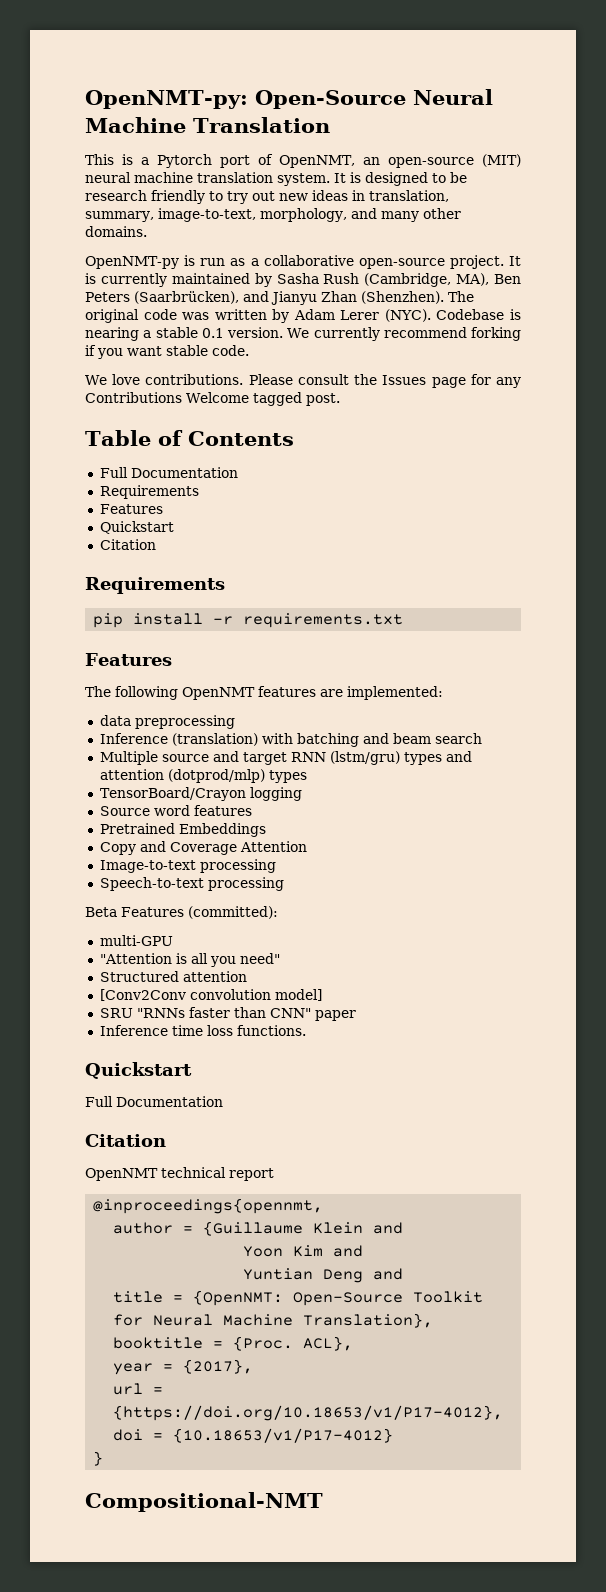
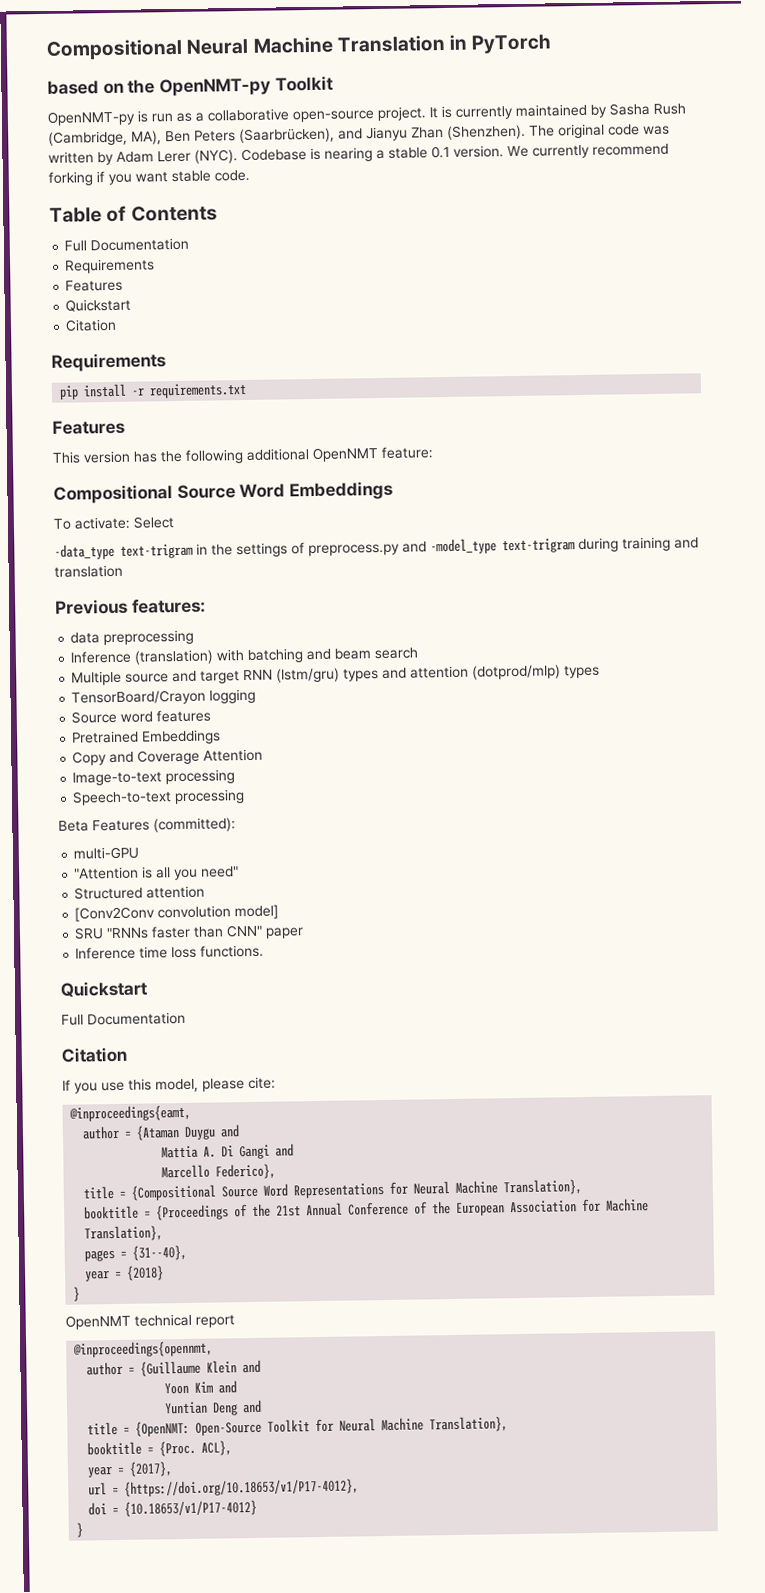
[85,90,406,109] OpenNMT-py: Open-Source -> [46,38,183,60] Compositional
[85,154,521,168] [85,172,467,186] [85,190,449,204] [85,208,461,222] [85,226,147,237] // This is a Pytorch port of OpenNMT, an open-source (MIT) neural machine translation system. It is designed to be research friendly to try out new ideas in translation, summary, image-to-text, morphology, and many other domains. -> [449,34,552,54] [47,75,334,97] in PyTorch // based on the OpenNMT-py Toolkit
[85,374,521,388] [85,392,340,406] // We love contributions. Please consult the Issues page for any Contributions Welcome tagged post. -> (250, 175) none
[85,686,443,700] The following OpenNMT features are implemented: -> [52,446,433,464] [53,480,394,504] [53,516,174,530] [54,536,699,560] [54,564,123,578] [55,598,206,615] This version has the following additional OpenNMT feature: // Compositional Source Word Embeddings // To activate: Select // -data_type text-trigram in the settings of preprocess.py and -model_type text-trigram during training and translation // Previous features:
(166, 1140) none -> [62,1076,276,1094] [69,1104,192,1122] [82,1124,241,1141] [161,1143,295,1160] [161,1163,277,1180] [83,1179,583,1201] [84,1198,650,1221] [84,1225,164,1242] [84,1244,188,1262] [84,1265,165,1282] [73,1286,81,1302] // If you use this model, please cite: // @inproceedings{eamt, // author = {Ataman Duygu and // Mattia A. Di Gangi and // Marcello Federico}, // title = {Compositional Source Word Representations for Neural Machine Translation}, // booktitle = {Proceedings of the 21st Annual Conference of the European Association for Machine Translation}, // pages = {31--40}, // year = {2018} // }
[85,1492,323,1512] // Compositional-NMT -> (84, 1530) none

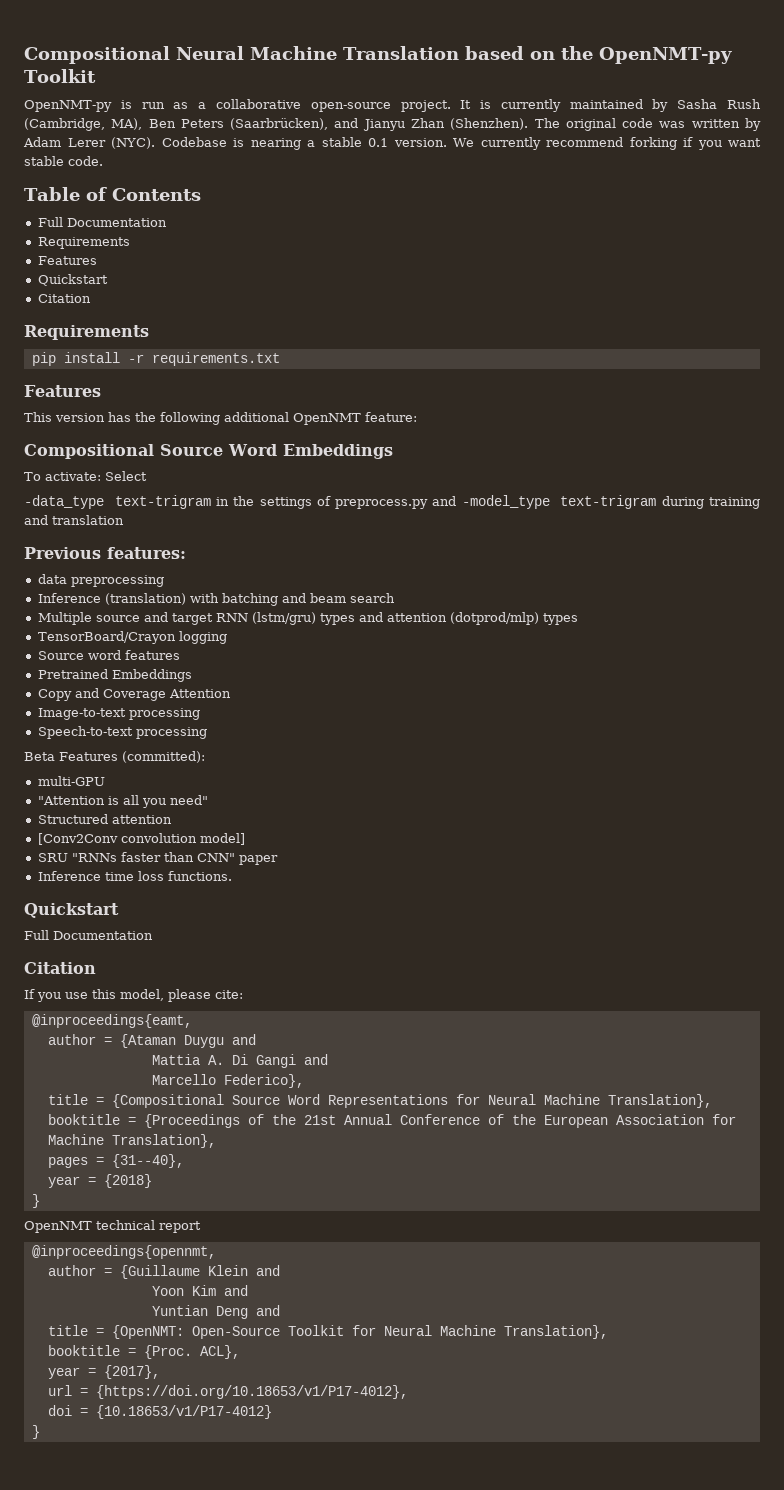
[449,34,552,54] in PyTorch // -> (459, 53) none

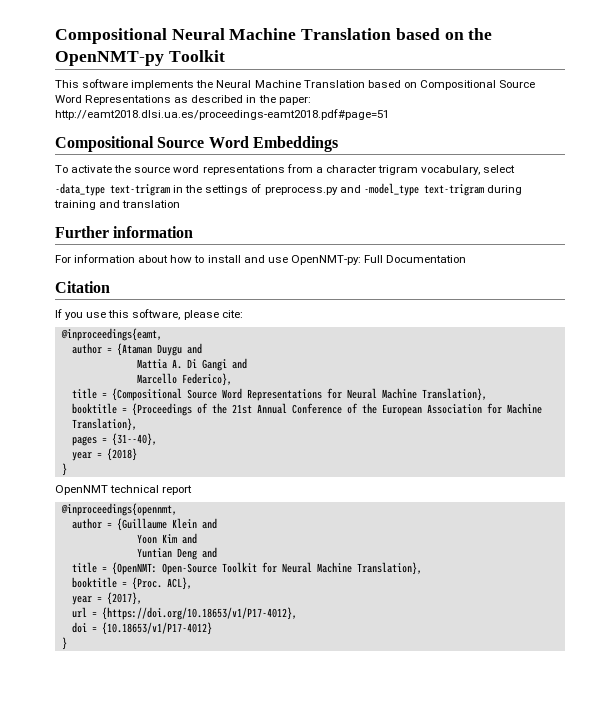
[24,99,761,112] [24,118,762,131] [23,137,761,150] [24,156,103,166] [24,187,201,201] [37,217,167,227] [37,237,130,249] [37,256,97,265] [37,274,108,286] [37,294,91,303] [24,325,149,340] [31,352,280,366] [24,385,101,397] [24,412,417,425] OpenNMT-py is run as a collaborative open-source project. It is currently maintained by Sasha Rush (Cambridge, MA), Ben Peters (Saarbrücken), and Jianyu Zhan (Shenzhen). The original code was written by Adam Lerer (NYC). Codebase is nearing a stable 0.1 version. We currently recommend forking if you want stable code. // Table of Contents // Full Documentation // Requirements // Features // Quickstart // Citation // Requirements // pip install -r requirements.txt // Features // This version has the following additional OpenNMT feature: -> [55,79,536,90] [55,95,311,105] [55,109,389,120] This software implements the Neural Machine Translation based on Compositional Source Word Representations as described in the paper: http://eamt2018.dlsi.ua.es/proceedings-eamt2018.pdf#page=51
[45,471,147,481] activate: Select -> [71,164,516,175] activate the source word representations from a character trigram vocabulary, select
[24,547,186,559] [37,574,164,587] [37,593,395,606] [37,612,578,625] [37,631,227,644] [37,650,180,660] [37,669,192,682] [37,688,231,701] [37,708,200,720] [37,726,207,739] [24,751,205,763] [37,776,105,786] [37,795,208,808] [37,814,172,824] [37,833,245,845] [37,852,278,865] [37,871,232,881] [24,903,119,918] Previous features: // data preprocessing // Inference (translation) with batching and beam search // Multiple source and target RNN (lstm/gru) types and attention (dotprod/mlp) types // TensorBoard/Crayon logging // Source word features // Pretrained Embeddings // Copy and Coverage Attention // Image-to-text processing // Speech-to-text processing // Beta Features (committed): // multi-GPU // "Attention is all you need" // Structured attention // [Conv2Conv convolution model] // SRU "RNNs faster than CNN" paper // Inference time loss functions. // Quickstart // -> [55,226,194,238] [55,254,361,265] Further information // For information about how to install and use OpenNMT-py:
[120,989,164,1001] model, -> [132,309,181,320] software,

